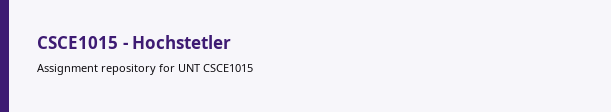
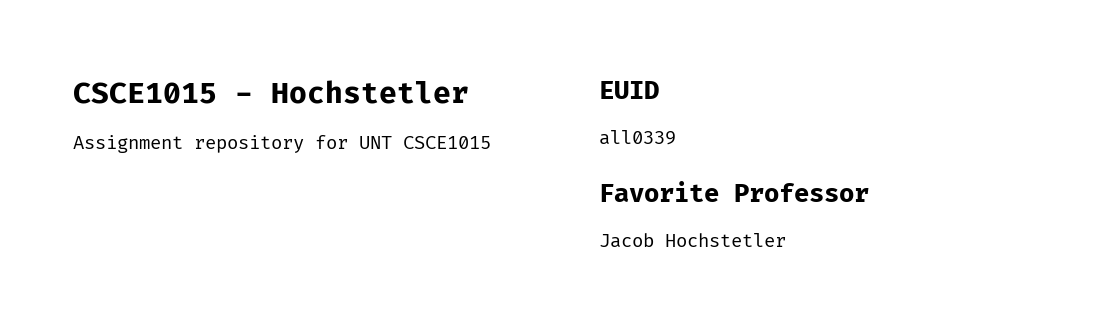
(253, 68) none -> [599,81,659,99] [599,130,676,145] [599,181,869,202] [599,233,786,248] // EUID // all0339 // Favorite Professor // Jacob Hochstetler

